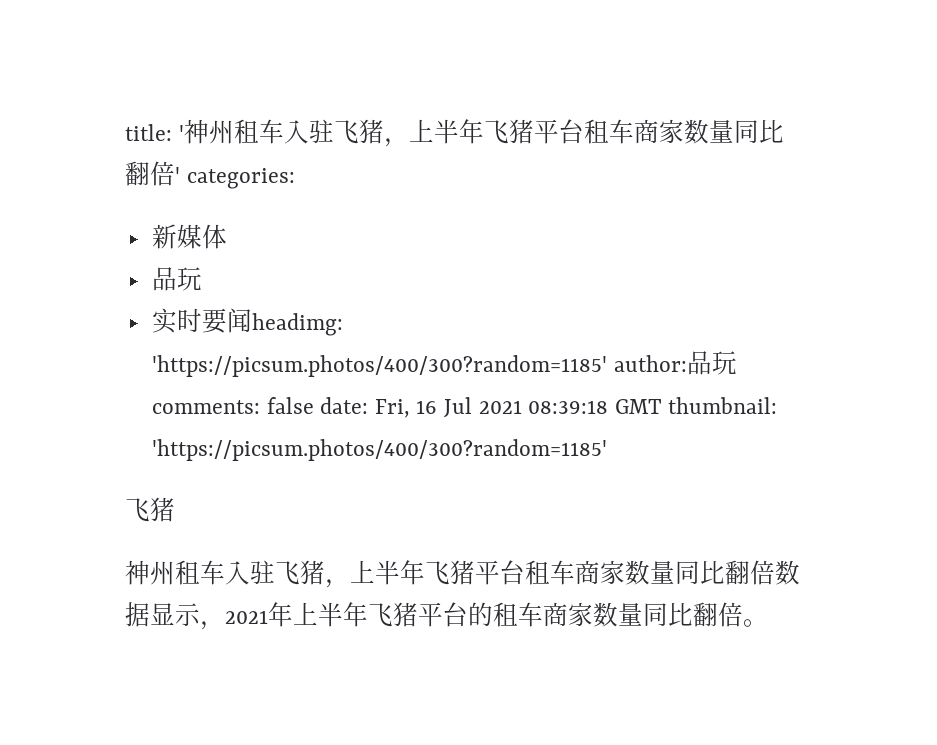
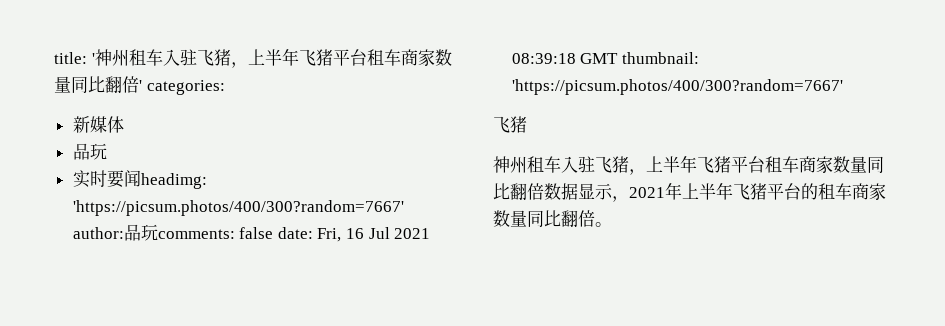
[151,355,607,377] 'https://picsum.photos/400/300?random=1185' -> [72,200,404,216] 'https://picsum.photos/400/300?random=7667'
[151,439,607,461] 'https://picsum.photos/400/300?random=1185' -> [511,79,843,95] 'https://picsum.photos/400/300?random=7667'

